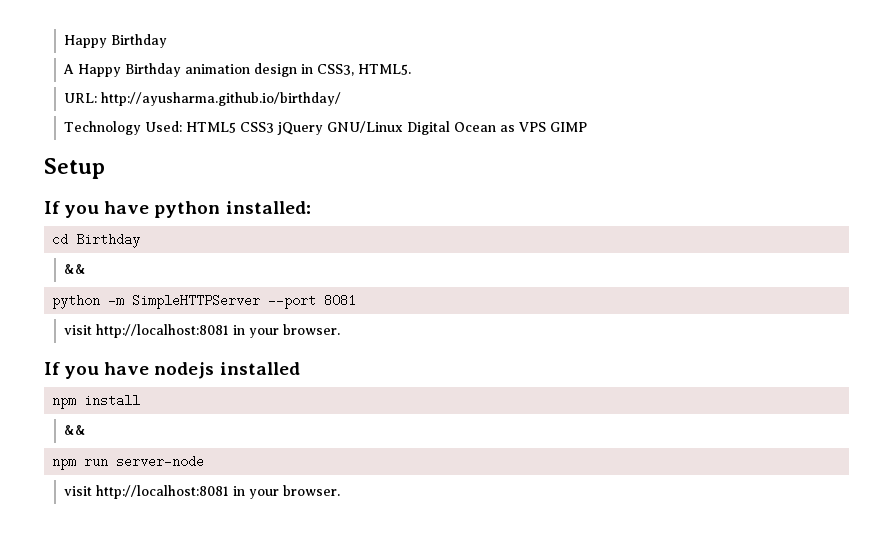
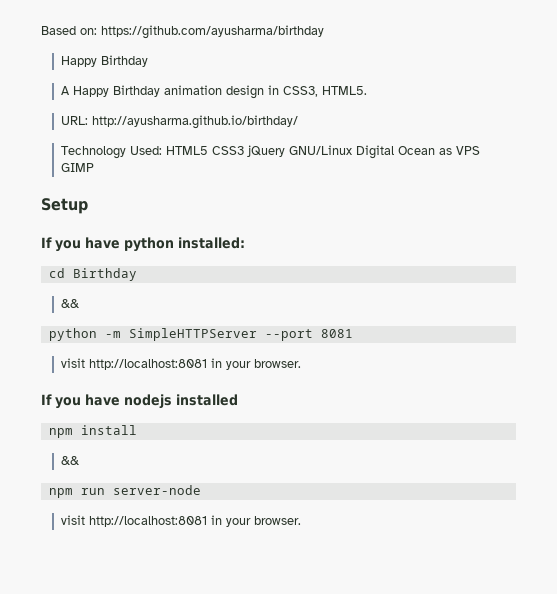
(64, 41) none -> [41,25,324,39] Based on: https://github.com/ayusharma/birthday //

